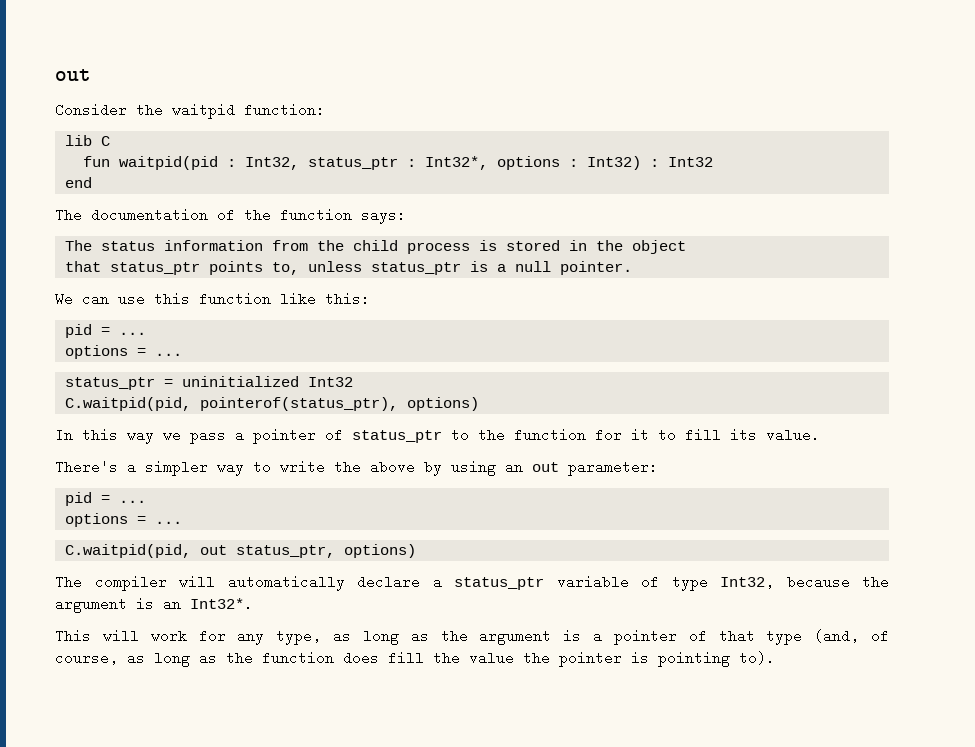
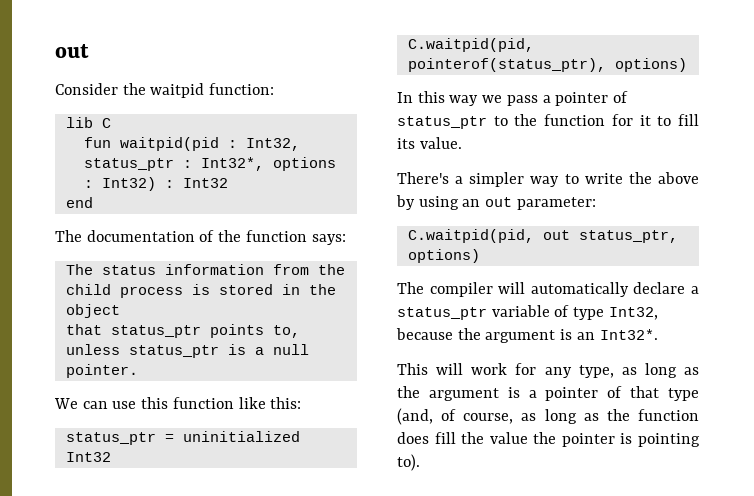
[65,324,147,338] [65,345,183,359] // pid = ... // options = ... -> (302, 403) none
[65,492,147,506] [65,513,183,527] // pid = ... // options = ... -> (596, 203) none

